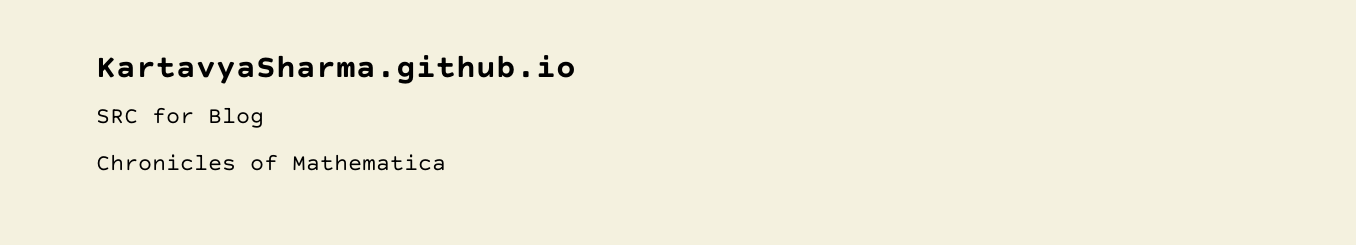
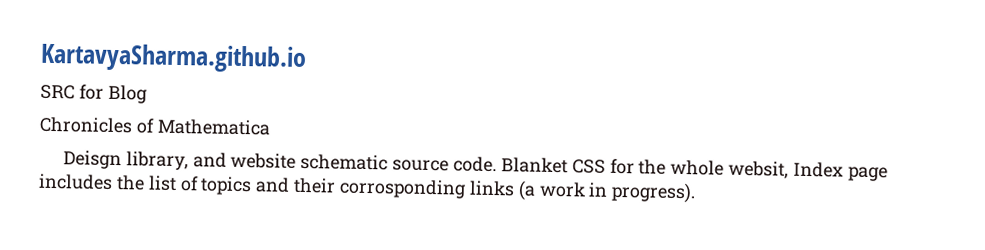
(446, 162) none -> [62,150,888,182] [38,173,697,204] // Deisgn library, and website schematic source code. Blanket CSS for the whole websit, Index page includes the list of topics and their corrosponding links (a work in progress).

